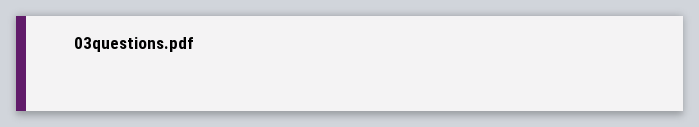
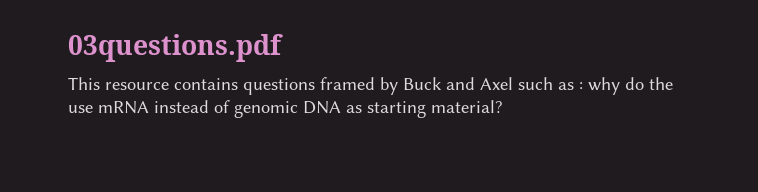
(194, 44) none -> [68,77,673,95] [68,100,503,118] // This resource contains questions framed by Buck and Axel such as : why do the use mRNA instead of genomic DNA as starting material?

